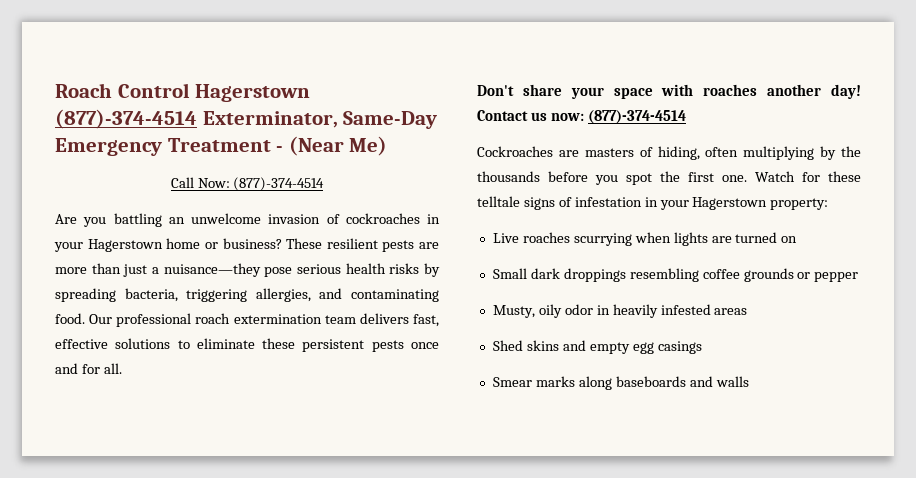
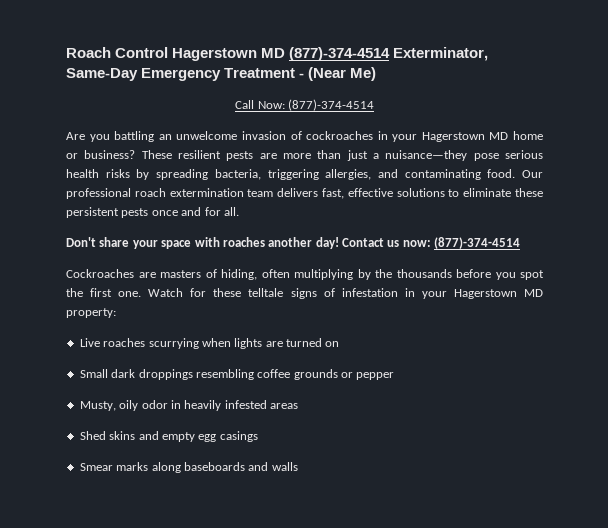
(311, 93) none -> [261,48,286,58] MD
(163, 245) none -> [489,132,509,140] MD
(768, 203) none -> [524,289,543,297] MD

